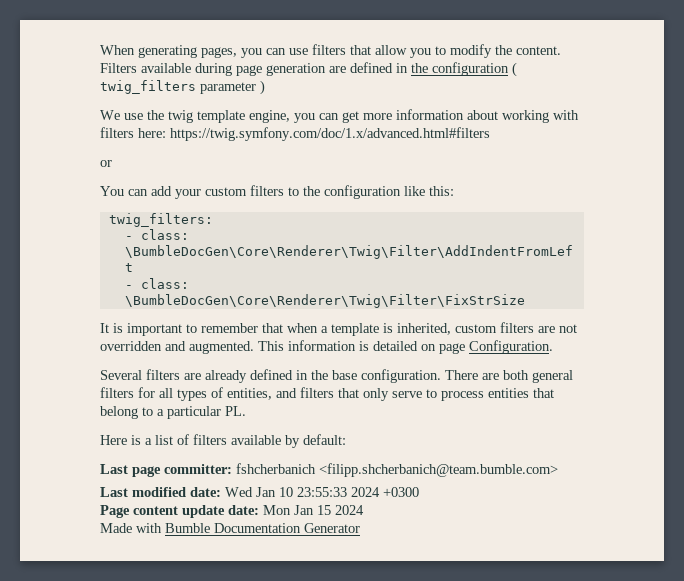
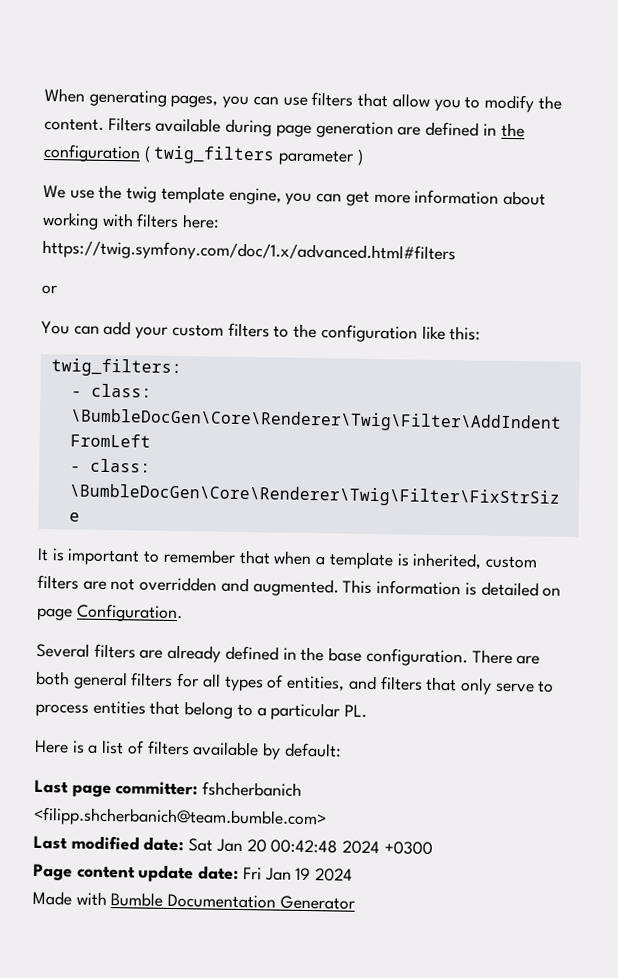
[225,487,347,497] Wed Jan 10 23:55:33 -> [188,838,339,854] Sat Jan 20 00:42:48
[263,505,331,515] Mon Jan 15 -> [242,867,312,881] Fri Jan 19

